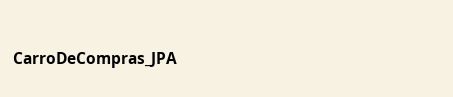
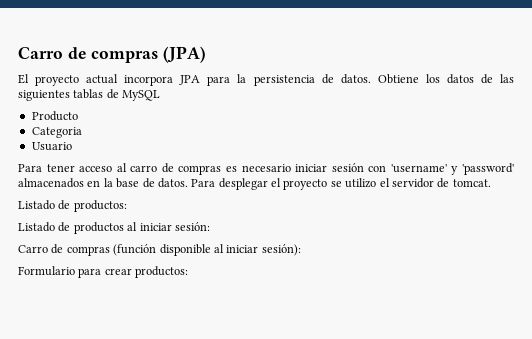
[13,52,177,68] CarroDeCompras_JPA -> [18,46,207,63] [18,74,514,86] [18,89,161,101] [31,111,78,121] [31,127,82,138] [31,142,72,151] [18,163,514,175] [18,178,491,190] [18,200,127,212] [18,222,210,234] [18,244,301,256] [18,266,189,278] Carro de compras (JPA) // El proyecto actual incorpora JPA para la persistencia de datos. Obtiene los datos de las siguientes tablas de MySQL // Producto // Categoria // Usuario // Para tener acceso al carro de compras es necesario iniciar sesión con 'username' y 'password' almacenados en la base de datos. Para desplegar el proyecto se utilizo el servidor de tomcat. // Listado de productos: // Listado de productos al iniciar sesión: // Carro de compras (función disponible al iniciar sesión): // Formulario para crear productos:

